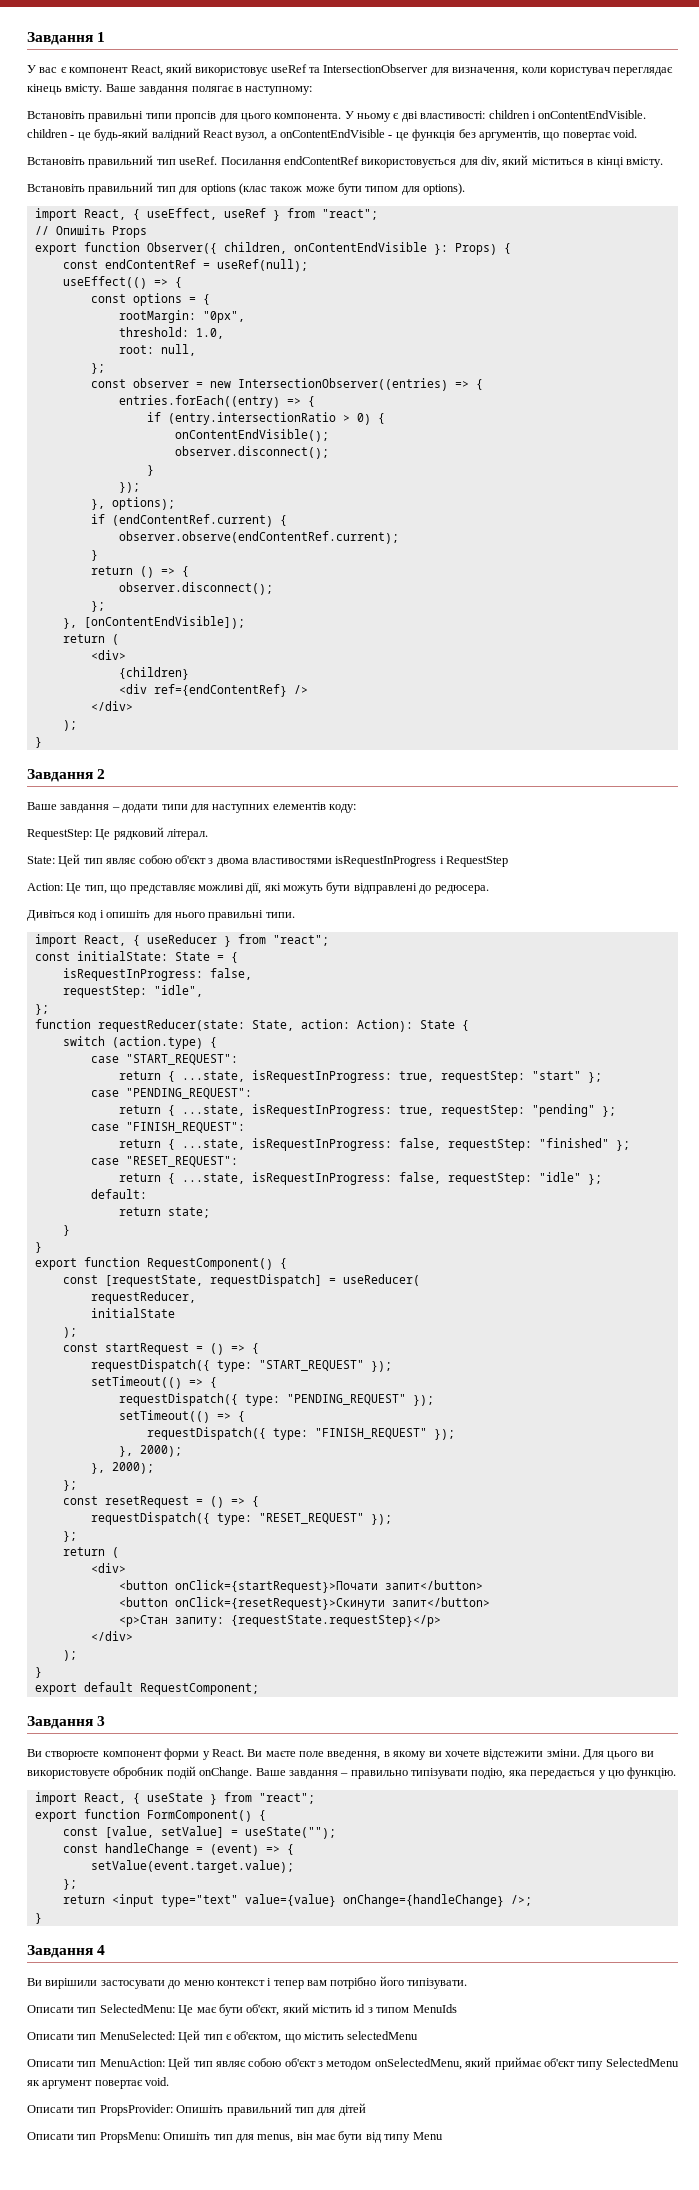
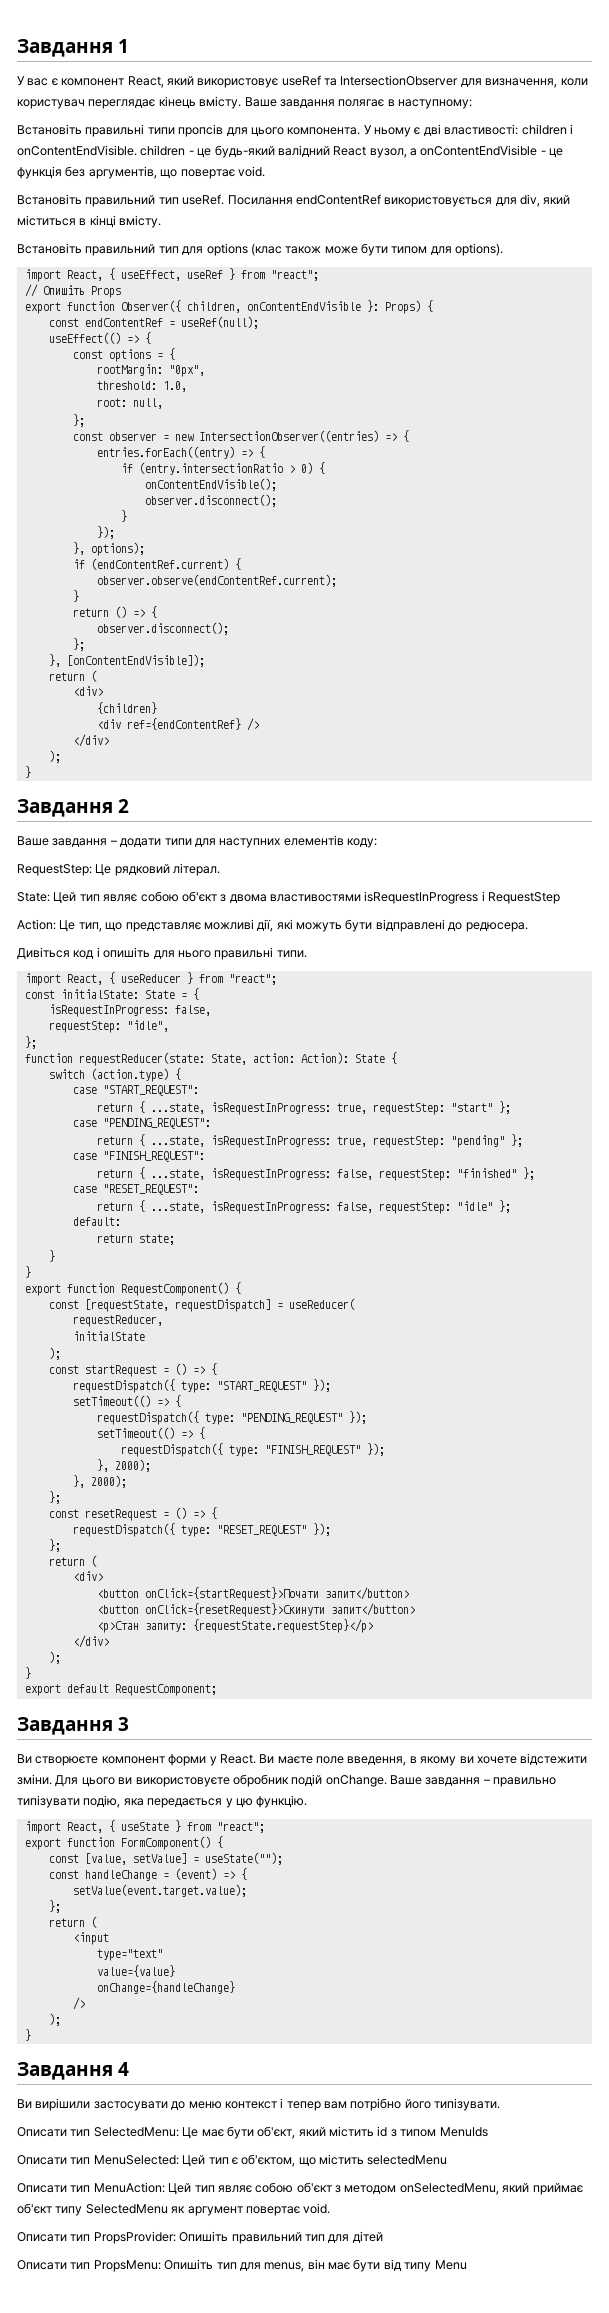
(105, 1899) none -> [90,1916,97,1928] ( //
(154, 1900) none -> (109, 1938) //
(238, 1901) none -> (163, 1955) //
(336, 1900) none -> (175, 1971) //
[510,1895,532,1906] />; -> [72,1997,85,2010] [48,2013,61,2026] // /> // );

